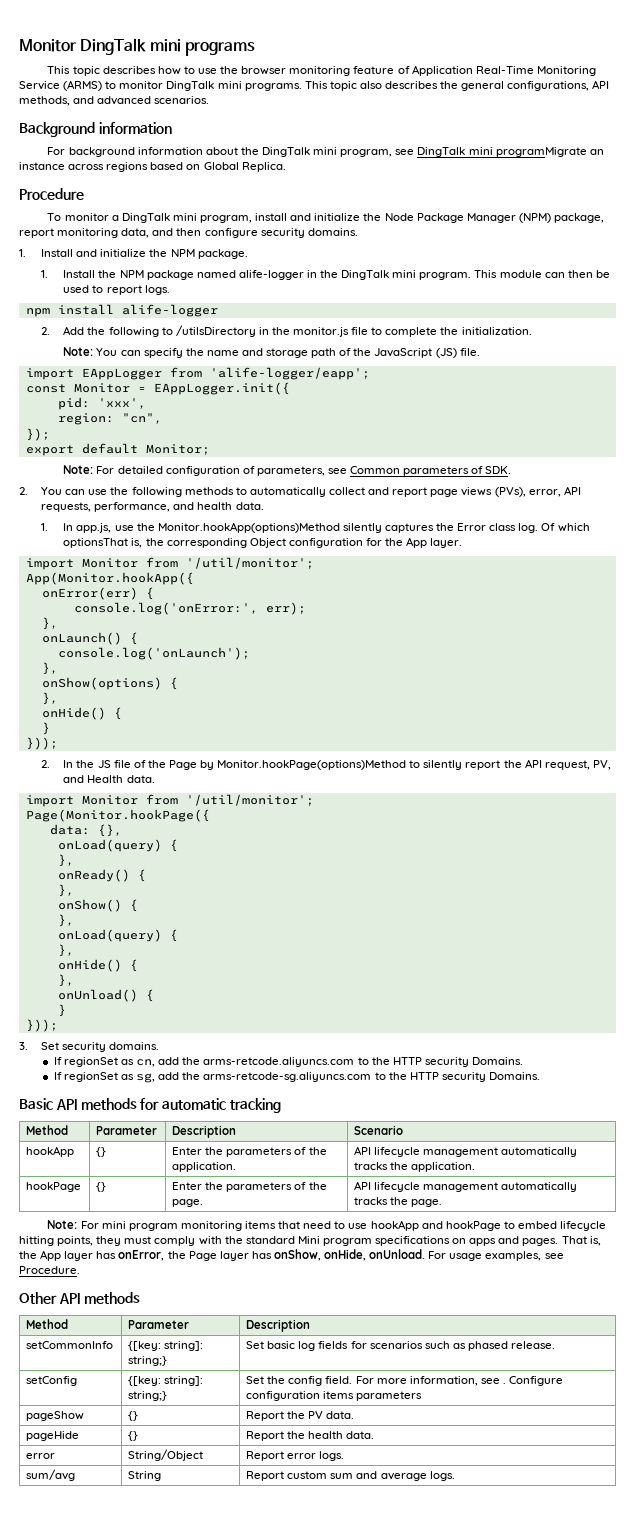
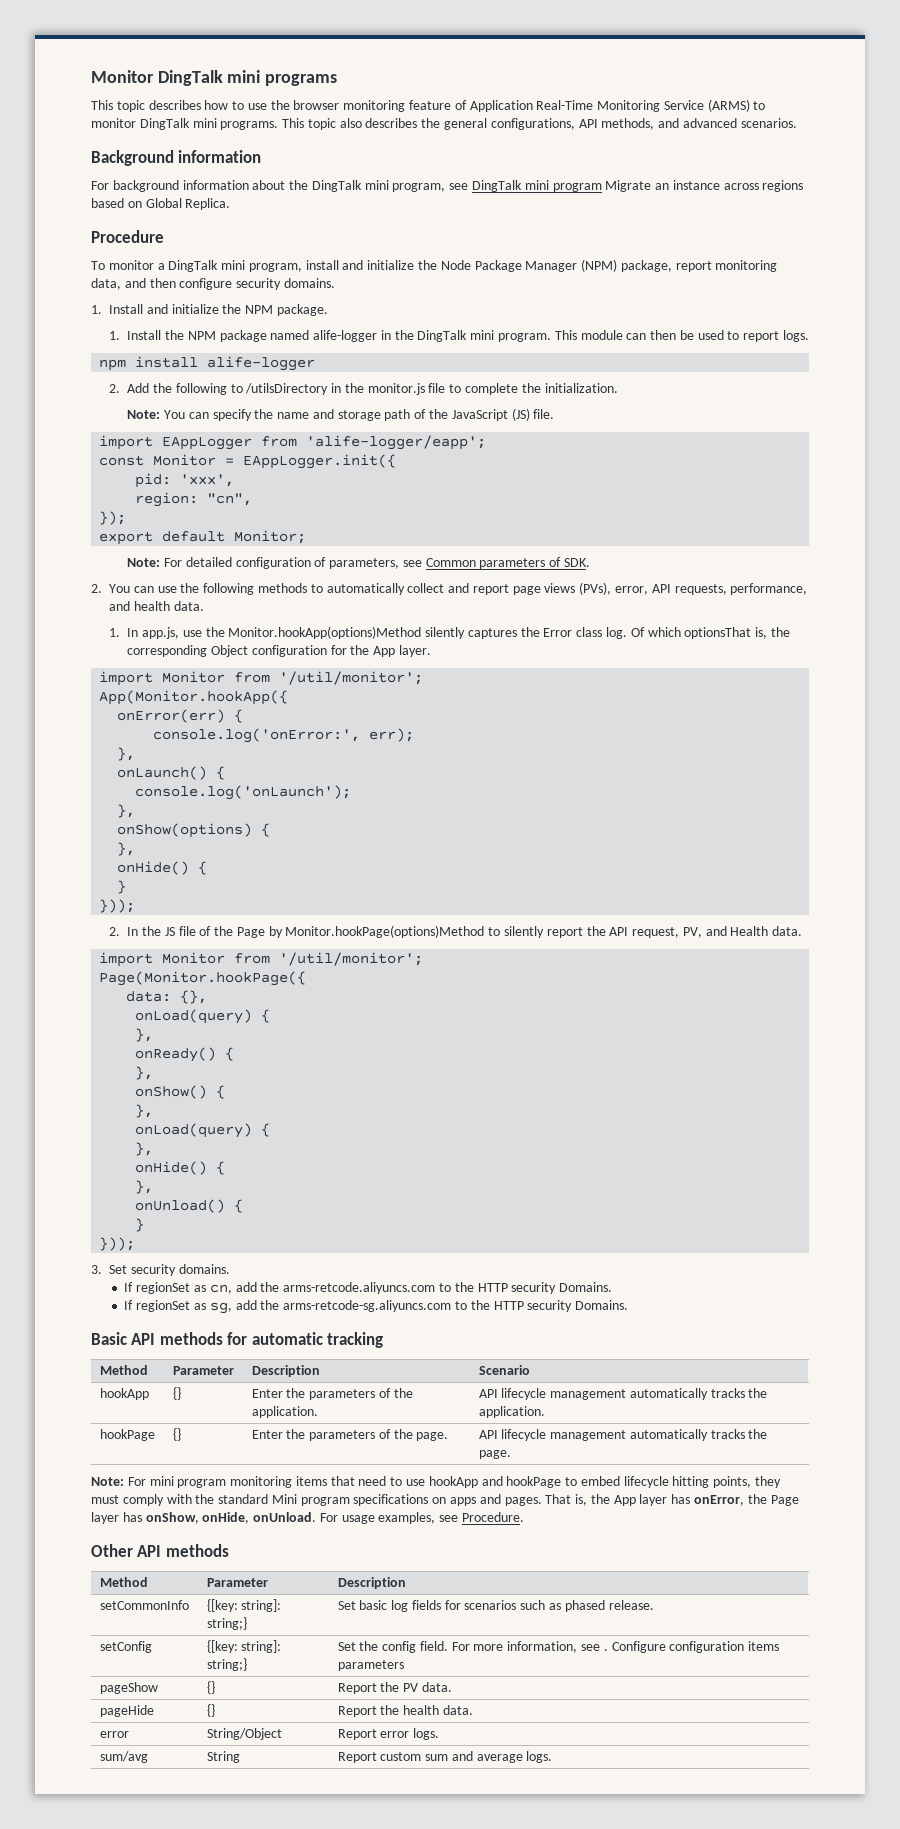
[495,147,587,157] programMigrate -> [552,180,652,192] program Migrate

